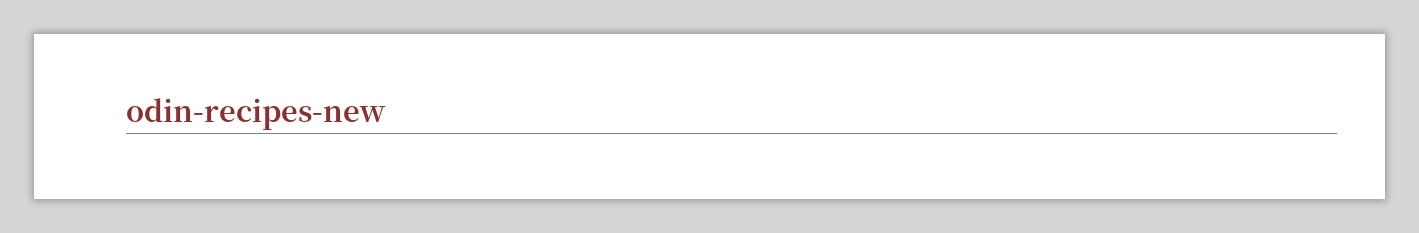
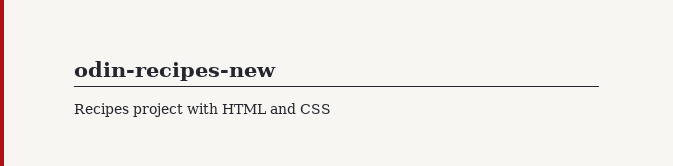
(386, 114) none -> [74,103,331,117] // Recipes project with HTML and CSS

